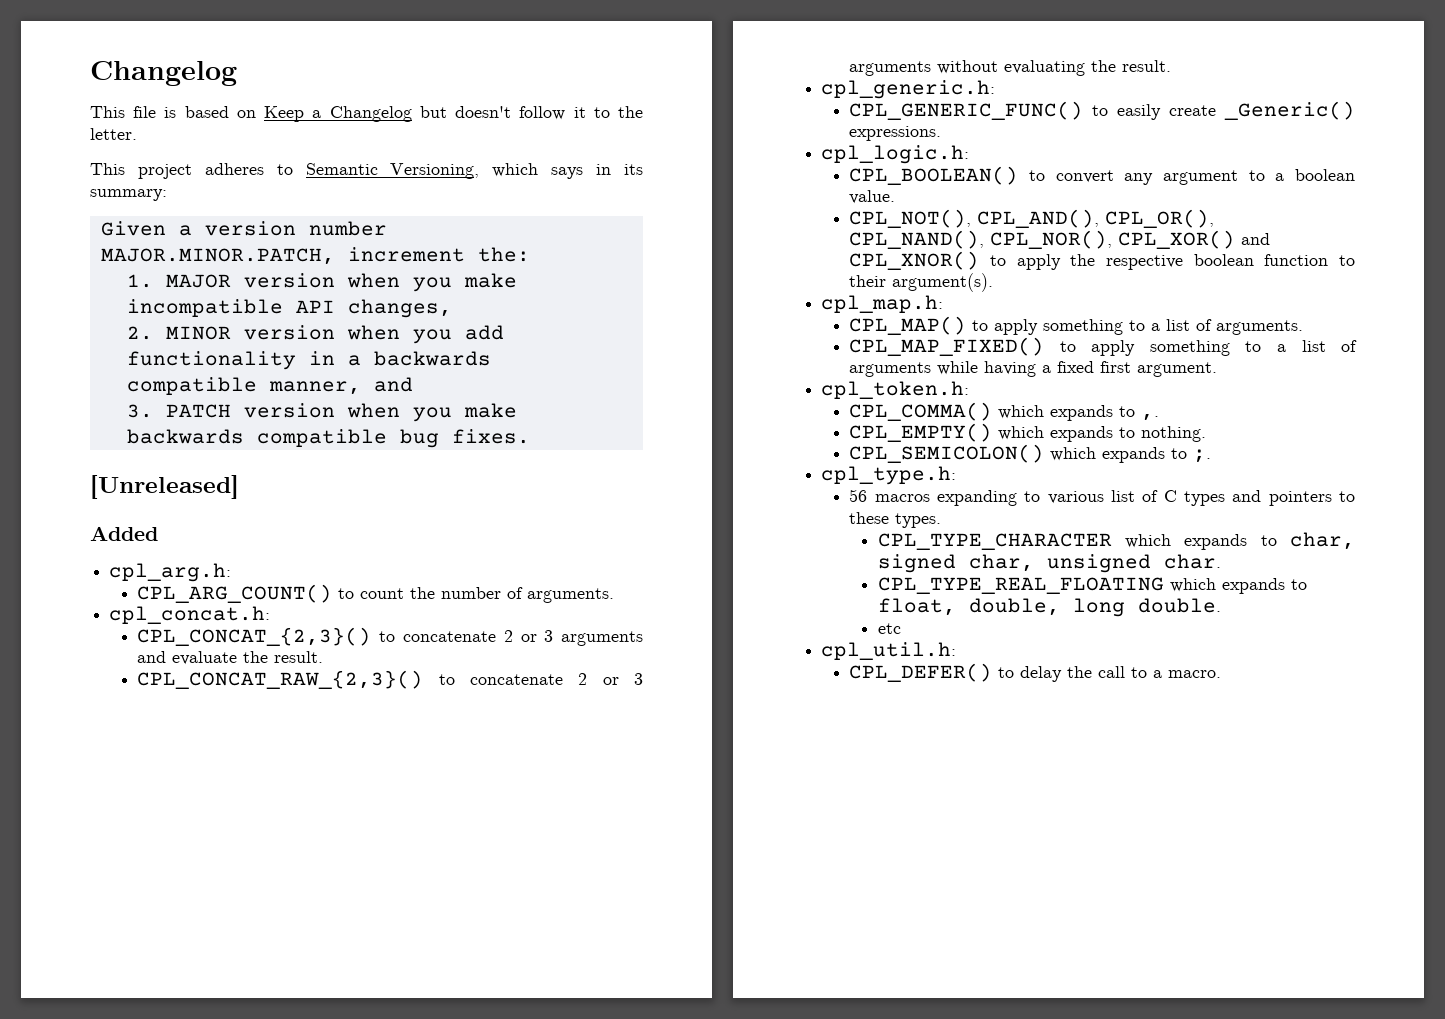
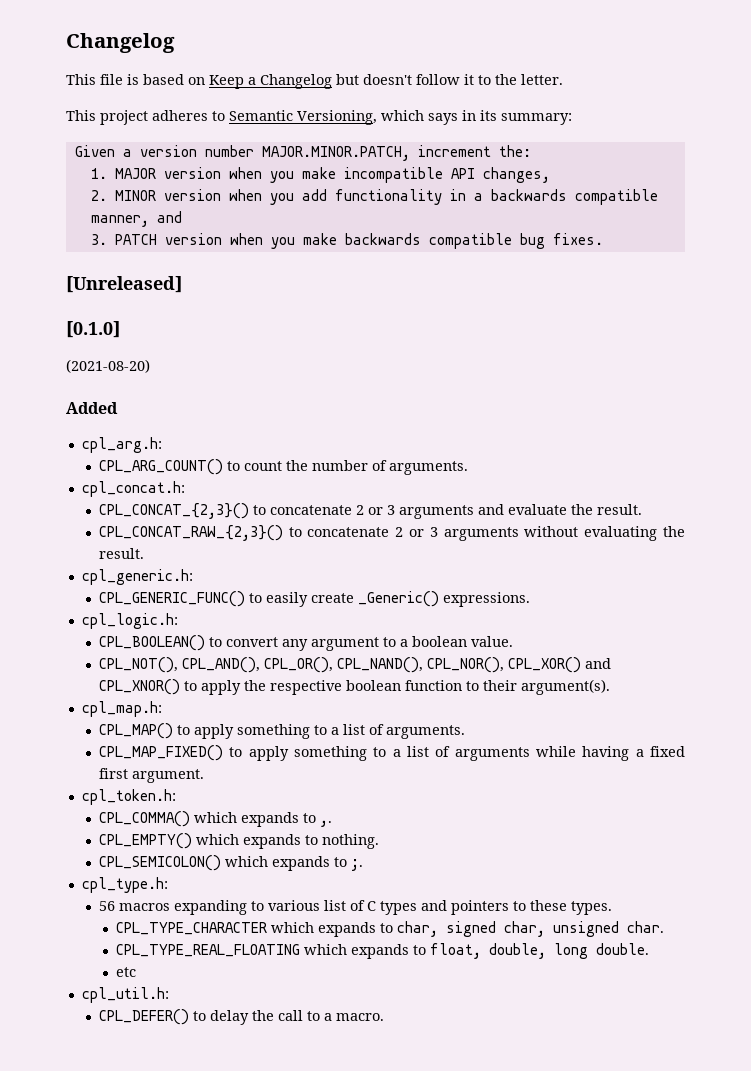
(239, 487) none -> [66,321,120,338] [66,359,150,373] // [0.1.0] // (2021-08-20)

